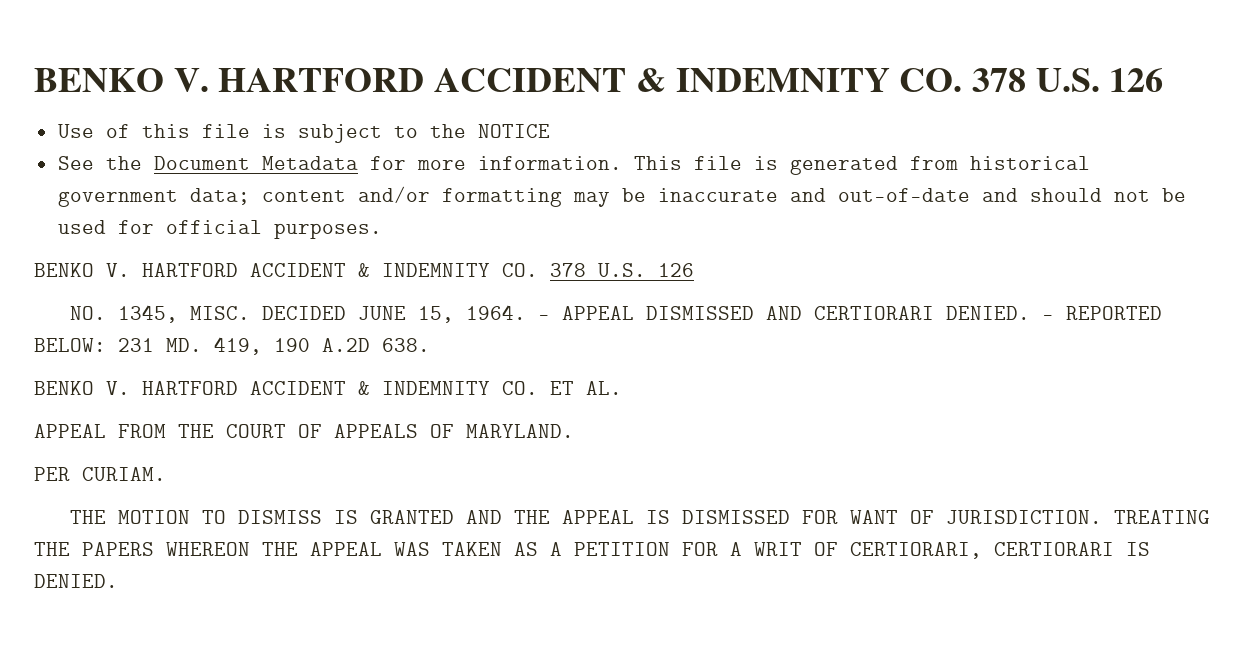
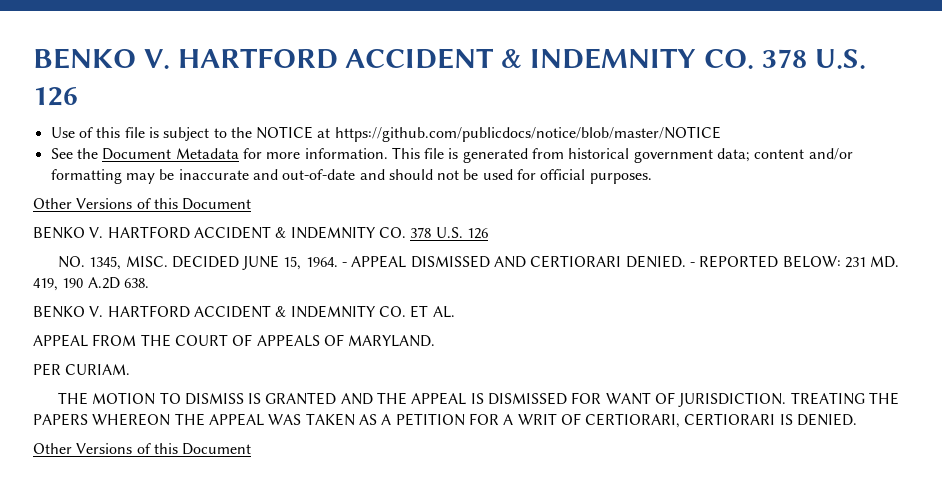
(550, 131) none -> [317,126,721,142] at https://github.com/publicdocs/notice/blob/master/NOTICE
(382, 231) none -> [33,198,252,210] // Other Versions of this Document
(118, 581) none -> [33,443,252,455] // Other Versions of this Document

